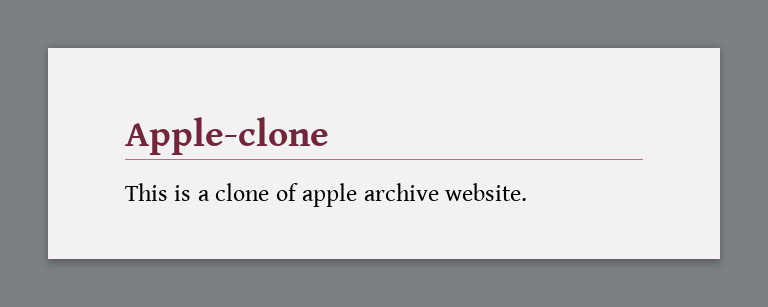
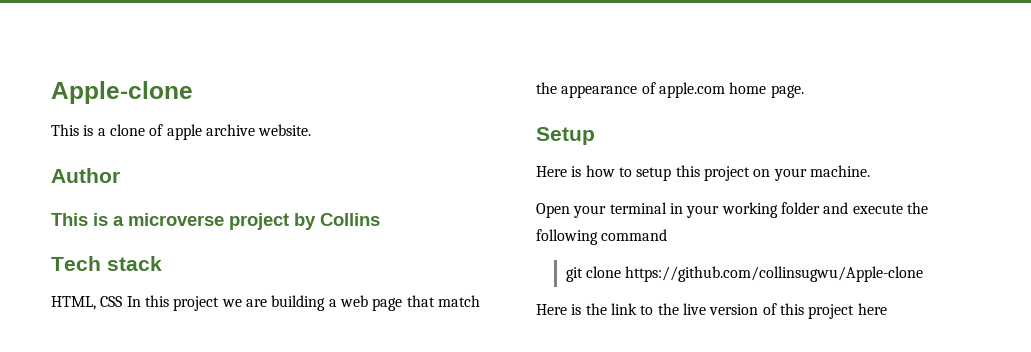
(528, 192) none -> [51,168,120,183] [51,213,380,230] [51,256,162,271] [51,295,480,311] [536,82,804,98] [536,127,595,145] [536,165,870,181] [536,202,928,218] [536,229,668,245] [565,266,924,282] [536,303,887,319] // Author // This is a microverse project by Collins // Tech stack // HTML, CSS In this project we are building a web page that match the appearance of apple.com home page. // Setup // Here is how to setup this project on your machine. // Open your terminal in your working folder and execute the following command // git clone https://github.com/collinsugwu/Apple-clone // Here is the link to the live version of this project here

